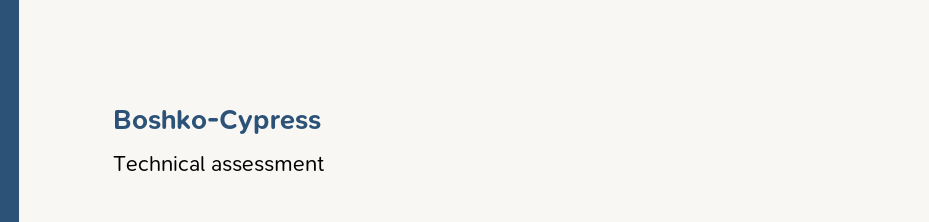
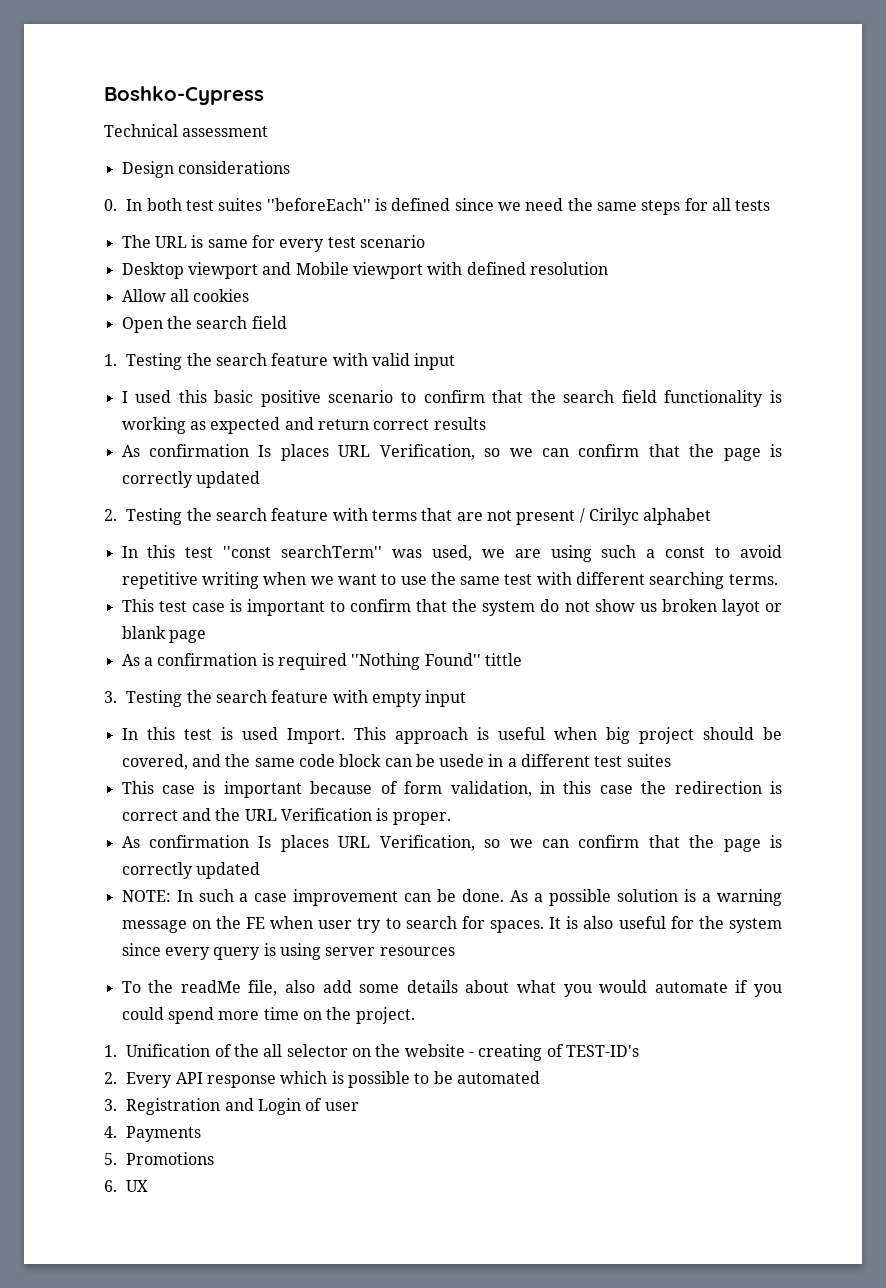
(324, 164) none -> [121,161,290,178] [104,198,771,215] [121,235,425,252] [121,262,608,279] [121,289,250,302] [121,316,287,333] [104,353,456,370] [121,390,783,407] [121,417,486,434] [121,444,782,461] [121,471,260,488] [104,508,712,525] [121,545,782,562] [121,572,778,589] [121,599,782,616] [121,626,206,643] [121,653,522,670] [104,690,467,707] [121,727,782,744] [121,754,671,770] [121,781,782,798] [121,808,451,825] [121,835,782,852] [121,862,260,879] [121,889,782,906] [121,916,782,933] [121,943,455,960] [121,980,783,997] [121,1007,415,1024] [104,1044,639,1061] [104,1071,541,1088] [104,1098,359,1115] [104,1126,202,1142] [104,1152,215,1165] [104,1180,149,1192] // Design considerations // 0. In both test suites ''beforeEach'' is defined since we need the same steps for all tests // The URL is same for every test scenario // Desktop viewport and Mobile viewport with defined resolution // Allow all cookies // Open the search field // 1. Testing the search feature with valid input // I used this basic positive scenario to confirm that the search field functionality is working as expected and return correct results // As confirmation Is places URL Verification, so we can confirm that the page is correctly updated // 2. Testing the search feature with terms that are not present / Cirilyc alphabet // In this test ''const searchTerm'' was used, we are using such a const to avoid repetitive writing when we want to use the same test with different searching terms. // This test case is important to confirm that the system do not show us broken layot or blank page // As a confirmation is required ''Nothing Found'' tittle // 3. Testing the search feature with empty input // In this test is used Import. This approach is useful when big project should be covered, and the same code block can be usede in a different test suites // This case is important because of form validation, in this case the redirection is correct and the URL Verification is proper. // As confirmation Is places URL Verification, so we can confirm that the page is correctly updated // NOTE: In such a case improvement can be done. As a possible solution is a warning message on the FE when user try to search for spaces. It is also useful for the system since every query is using server resources // To the readMe file, also add some details about what you would automate if you could spend more time on the project. // 1. Unification of the all selector on the website - creating of TEST-ID's // 2. Every API response which is possible to be automated // 3. Registration and Login of user // 4. Payments // 5. Promotions // 6. UX

